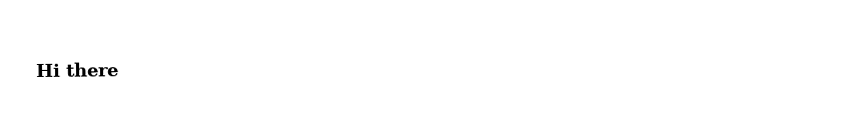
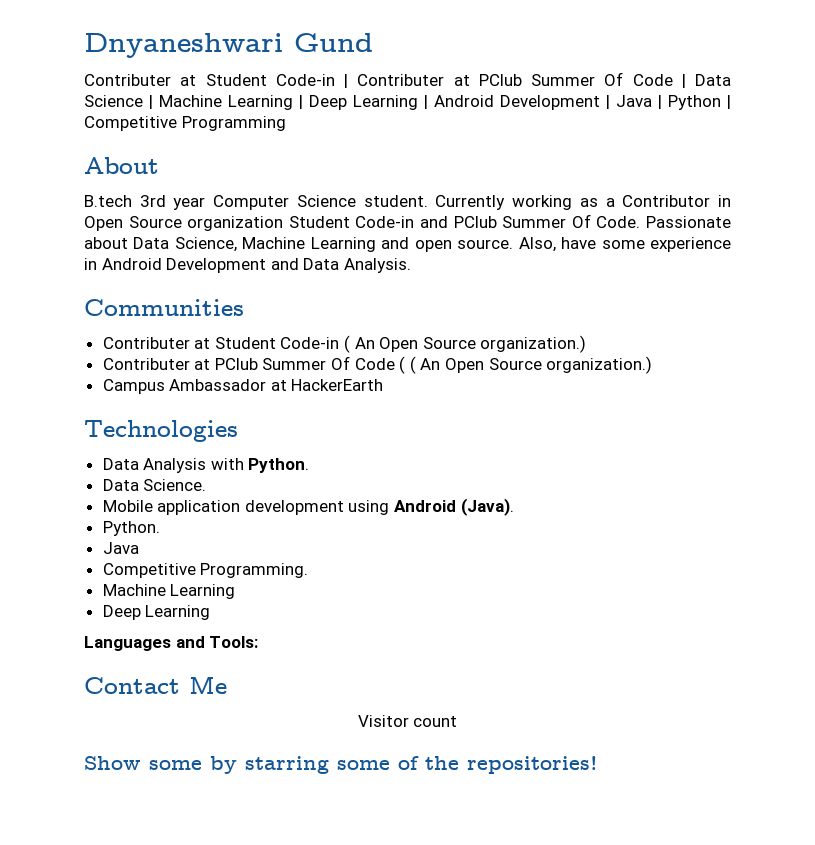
[36,62,119,78] Hi there -> [84,33,373,58] [84,72,731,88] [84,95,731,110] [84,116,286,131] [84,157,159,174] [84,195,732,210] [84,214,732,231] [84,237,731,252] [84,258,411,273] [84,299,244,316] [102,335,587,353] [102,356,653,374] [102,379,384,394] [84,420,238,442] [102,458,310,473] [102,479,207,491] [102,498,514,516] [102,521,160,536] [102,542,139,554] [102,563,309,578] [102,584,236,599] [102,605,211,620] [84,636,259,651] [84,676,227,694] [357,715,458,727] [84,756,598,774] Dnyaneshwari Gund // Contributer at Student Code-in | Contributer at PClub Summer Of Code | Data Science | Machine Learning | Deep Learning | Android Development | Java | Python | Competitive Programming // About // B.tech 3rd year Computer Science student. Currently working as a Contributor in Open Source organization Student Code-in and PClub Summer Of Code. Passionate about Data Science, Machine Learning and open source. Also, have some experience in Android Development and Data Analysis. // Communities // Contributer at Student Code-in ( An Open Source organization.) // Contributer at PClub Summer Of Code ( ( An Open Source organization.) // Campus Ambassador at HackerEarth // Technologies // Data Analysis with Python. // Data Science. // Mobile application development using Android (Java). // Python. // Java // Competitive Programming. // Machine Learning // Deep Learning // Languages and Tools: // Contact Me // Visitor count // Show some by starring some of the repositories!

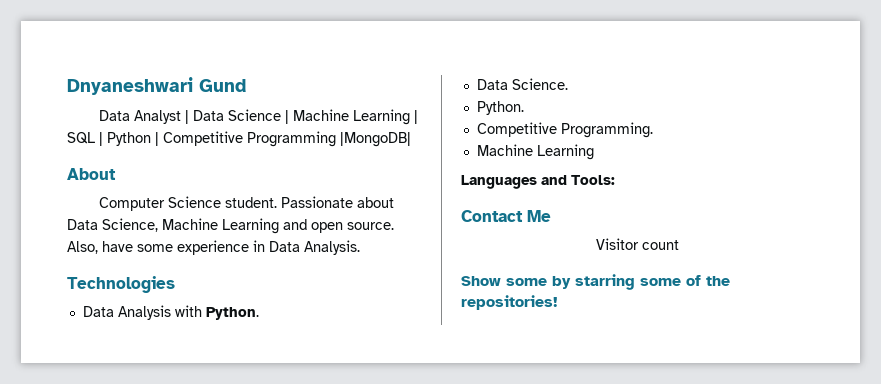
[84,72,673,88] Contributer at Student Code-in | Contributer at PClub Summer Of Code -> [98,110,181,124] Data Analyst
[309,95,652,110] Deep Learning | Android Development | Java -> [67,132,95,144] SQL
(286, 123) none -> [340,132,411,147] |MongoDB|
[84,195,732,210] [84,214,641,231] B.tech 3rd year Computer Science student. Currently working as a Contributor in Open Source organization Student Code-in and PClub Summer Of Code. -> [98,196,277,211] Computer Science student.
[101,258,299,273] Android Development and -> (265, 246) none
[84,299,244,316] [102,335,587,353] [102,356,653,374] [102,379,384,394] // Communities // Contributer at Student Code-in ( An Open Source organization.) // Contributer at PClub Summer Of Code ( ( An Open Source organization.) // Campus Ambassador at HackerEarth -> (360, 247) none
[102,498,514,516] [102,521,160,536] [102,542,139,554] // Mobile application development using Android (Java). // Python. // Java -> [476,101,524,115] // Python.
[102,605,211,620] // Deep Learning -> (594, 152) none

